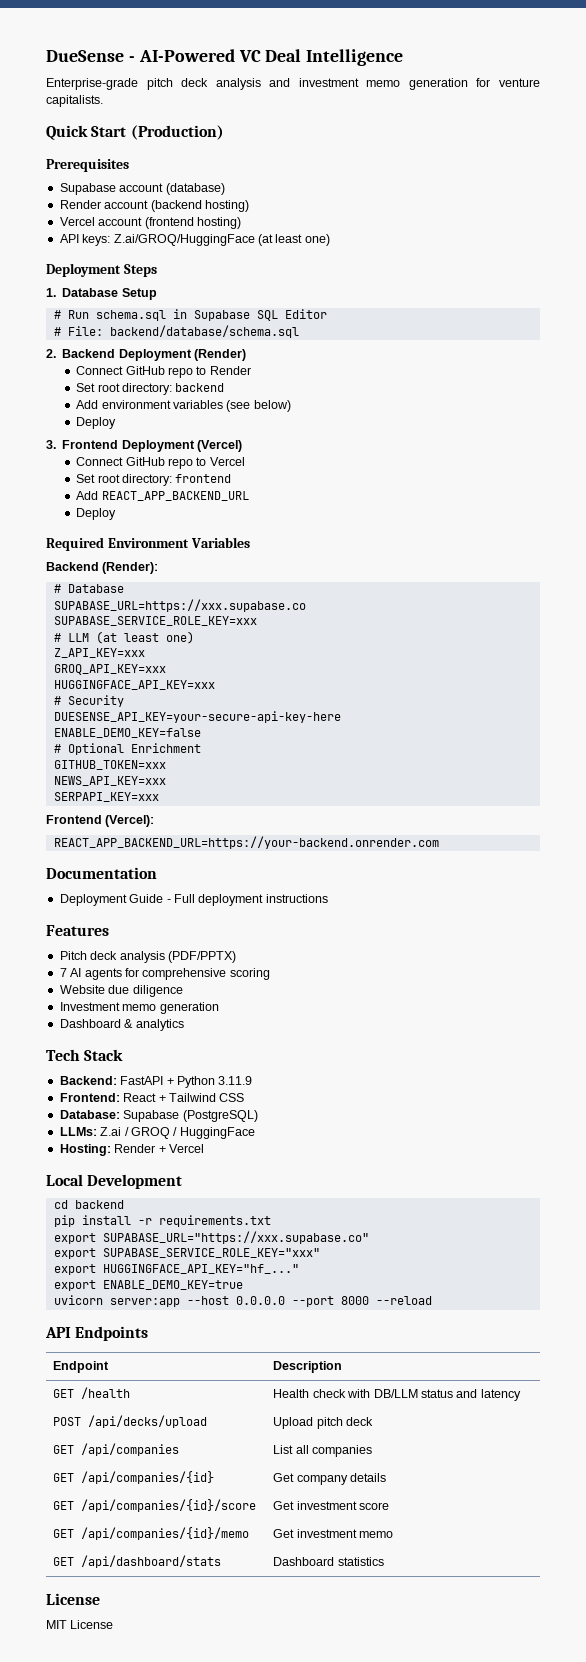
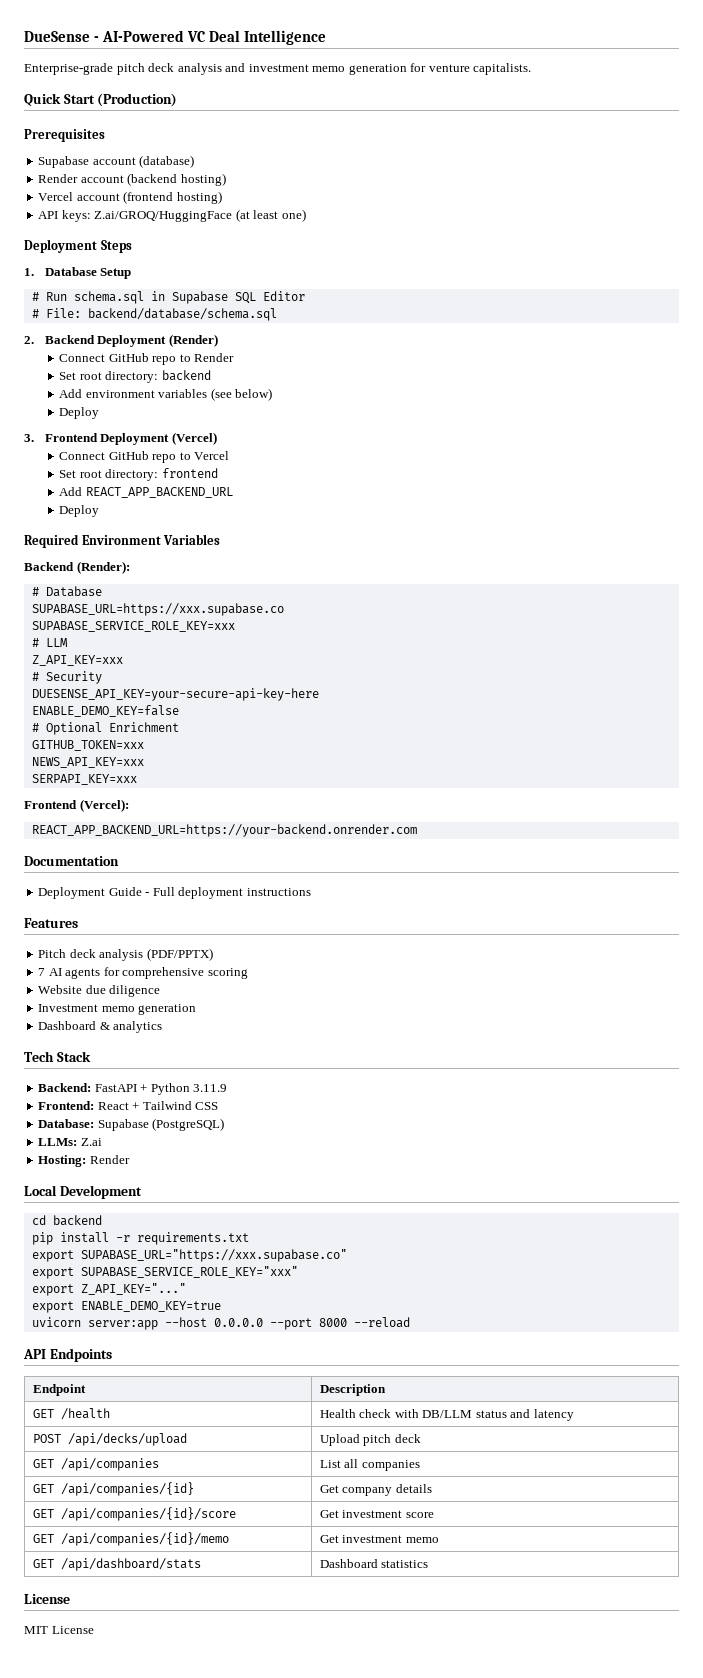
[95,631,194,644] (at least one) -> (68, 642) none
[53,664,166,675] [53,680,215,690] // GROQ_API_KEY=xxx // HUGGINGFACE_API_KEY=xxx -> (123, 660) none
[124,1127,255,1139] / GROQ / HuggingFace -> (102, 1142) none
[158,1144,204,1153] + Vercel -> (130, 1159) none
[102,1264,299,1274] HUGGINGFACE_API_KEY="hf_..." -> [80,1283,186,1295] Z_API_KEY="..."

